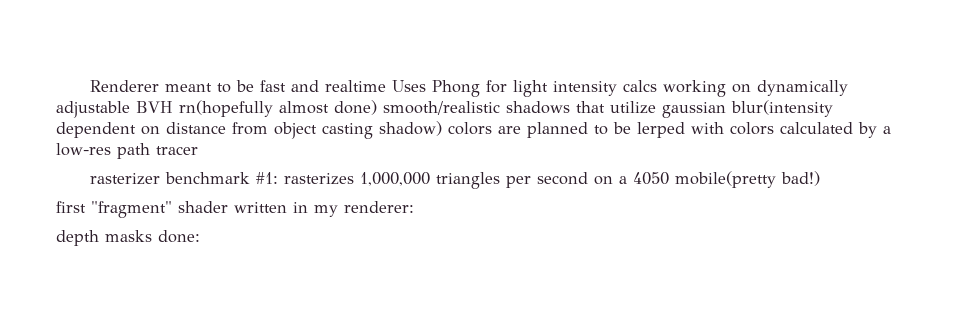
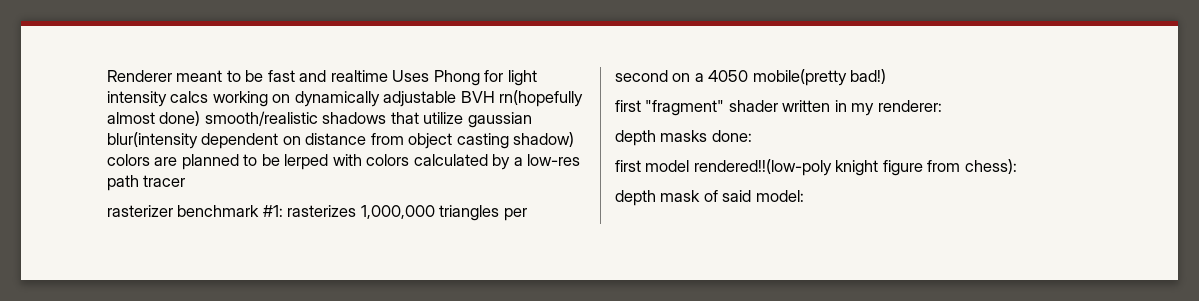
(200, 236) none -> [615,159,1017,176] [615,190,804,206] // first model rendered!!(low-poly knight figure from chess): // depth mask of said model:

